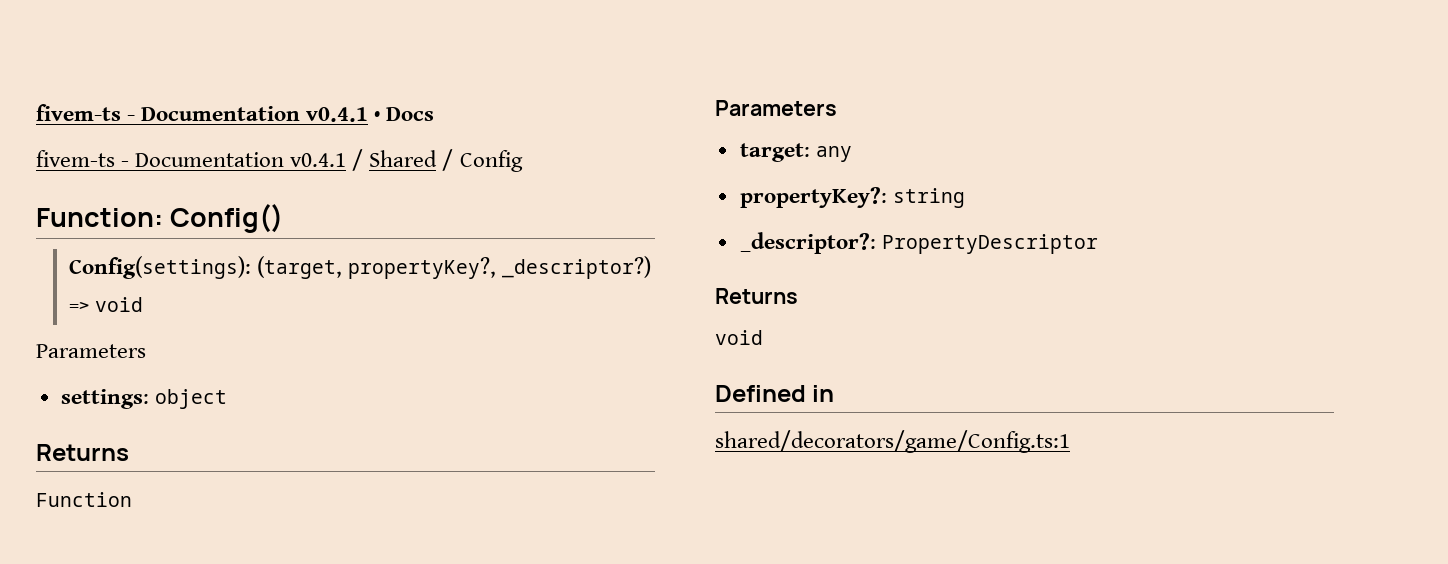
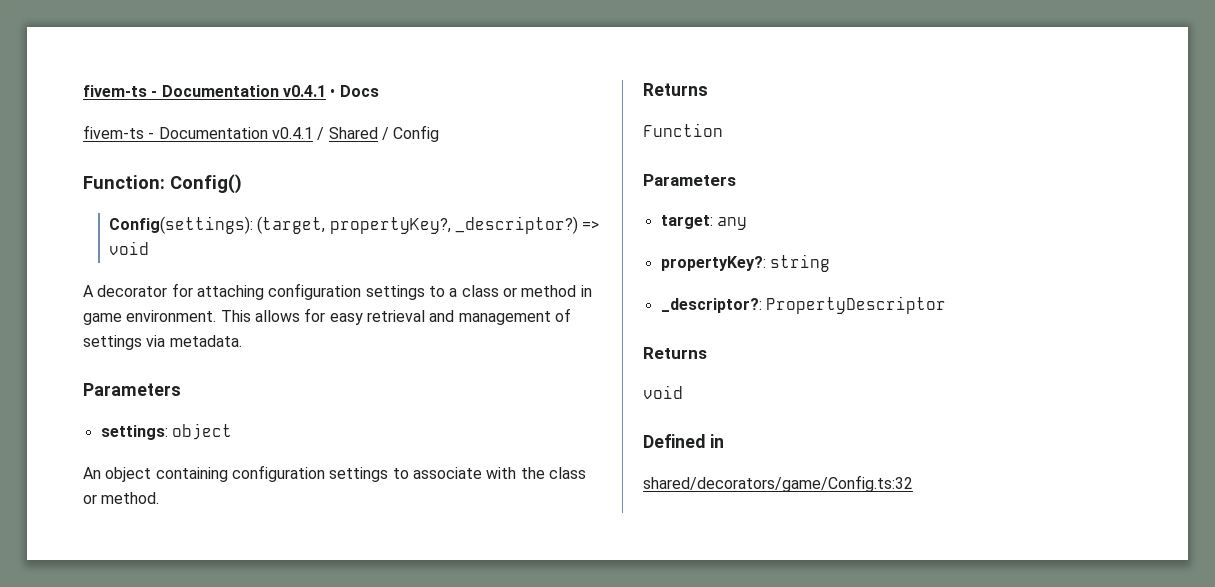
[36,344,146,358] [60,389,227,409] Parameters // settings: object -> [83,283,592,300] [83,308,571,325] [83,335,242,350] [83,383,181,396] [100,423,232,440] [83,465,586,482] [83,492,160,504] A decorator for attaching configuration settings to a class or method in game environment. This allows for easy retrieval and management of settings via metadata. // Parameters // settings: object // An object containing configuration settings to associate with the class or method.
[715,430,1070,453] shared/decorators/game/Config.ts:1 -> [643,475,913,492] shared/decorators/game/Config.ts:32

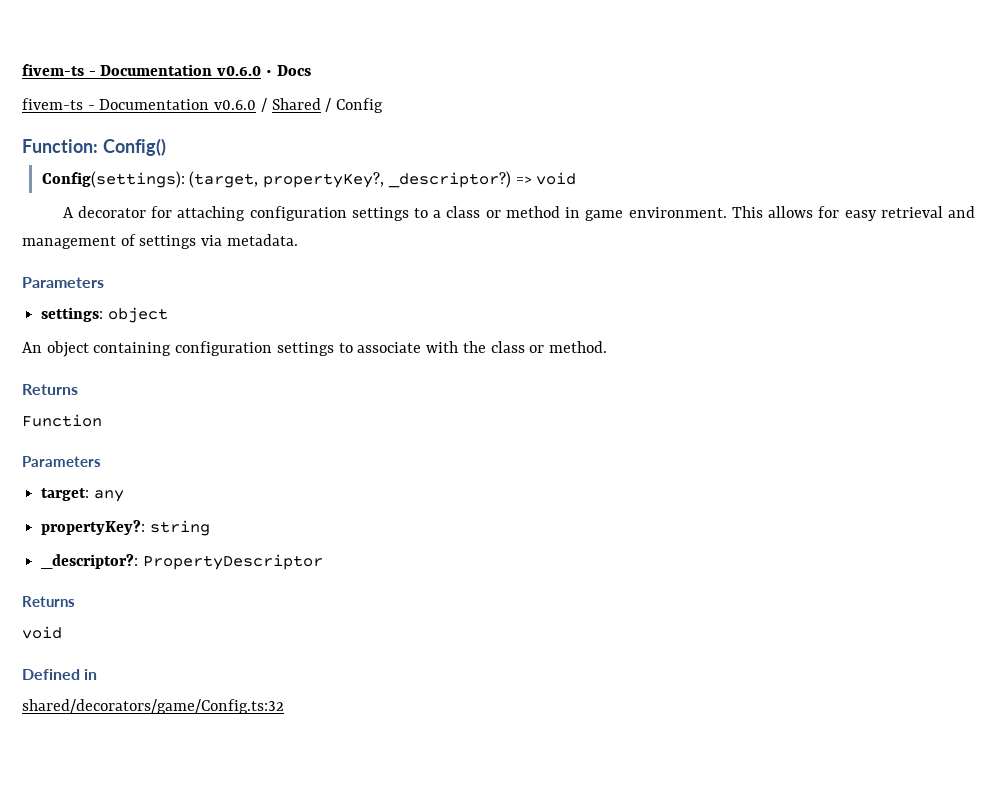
[83,85,326,97] fivem-ts - Documentation v0.4.1 -> [22,64,262,76] fivem-ts - Documentation v0.6.0
[271,127,313,139] v0.4.1 -> [214,100,257,110] v0.6.0

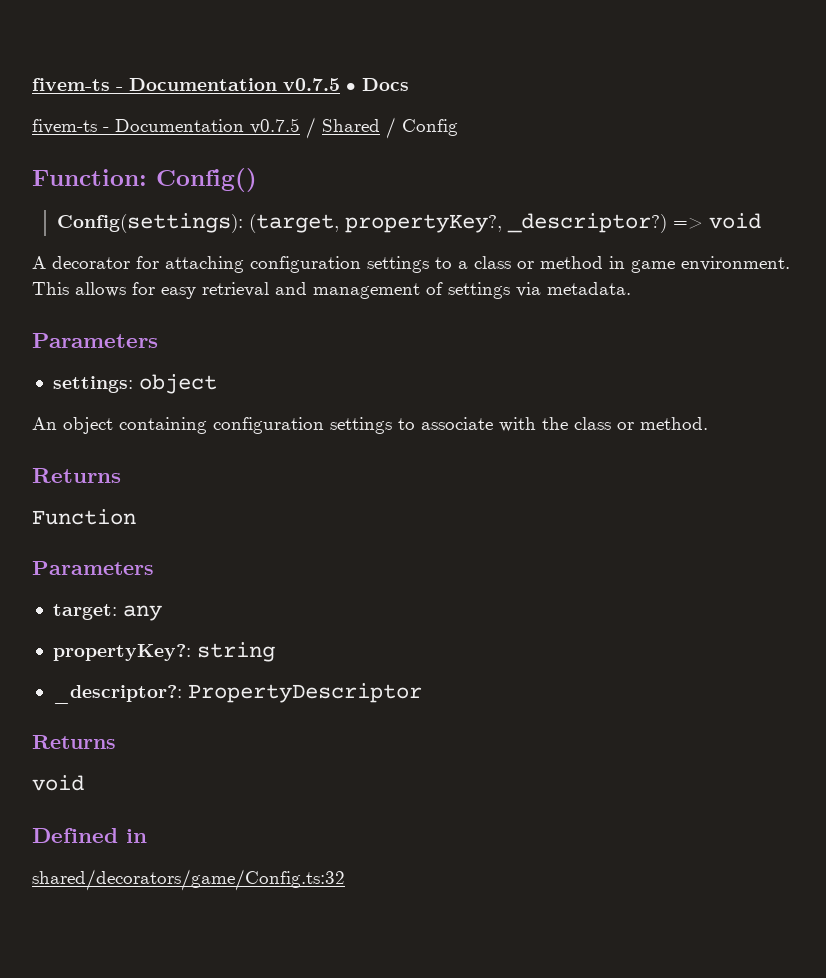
[22,64,262,76] fivem-ts - Documentation v0.6.0 -> [32,78,340,91] fivem-ts - Documentation v0.7.5
[214,100,257,110] v0.6.0 -> [250,118,300,134] v0.7.5

